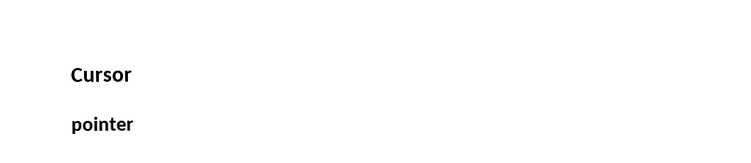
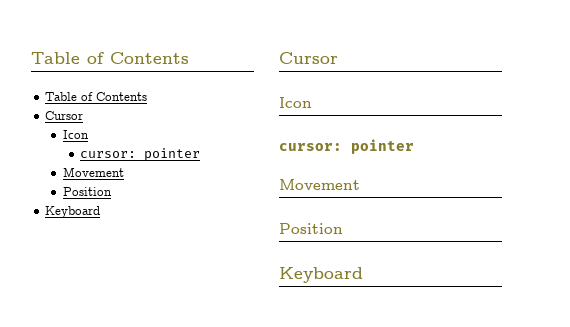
[70,67,132,83] [71,116,134,135] Cursor // pointer -> [31,52,189,64] [45,92,148,101] [45,111,84,120] [62,130,89,139] [80,148,201,161] [62,167,124,177] [62,187,112,196] [45,206,101,218] [279,52,338,64] [279,97,312,108] [279,139,414,154] [279,179,360,190] [279,223,343,234] [279,267,363,283] Table of Contents // Table of Contents // Cursor // Icon // cursor: pointer // Movement // Position // Keyboard // Cursor // Icon // cursor: pointer // Movement // Position // Keyboard

